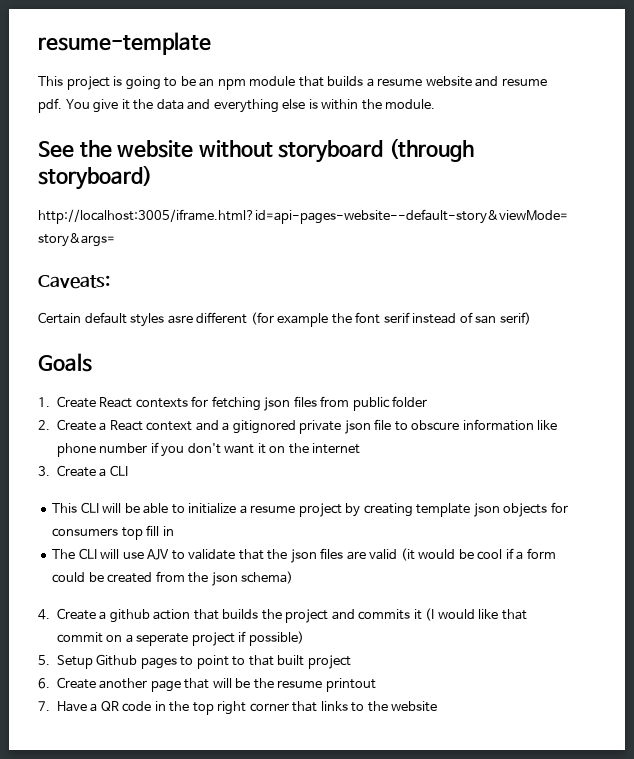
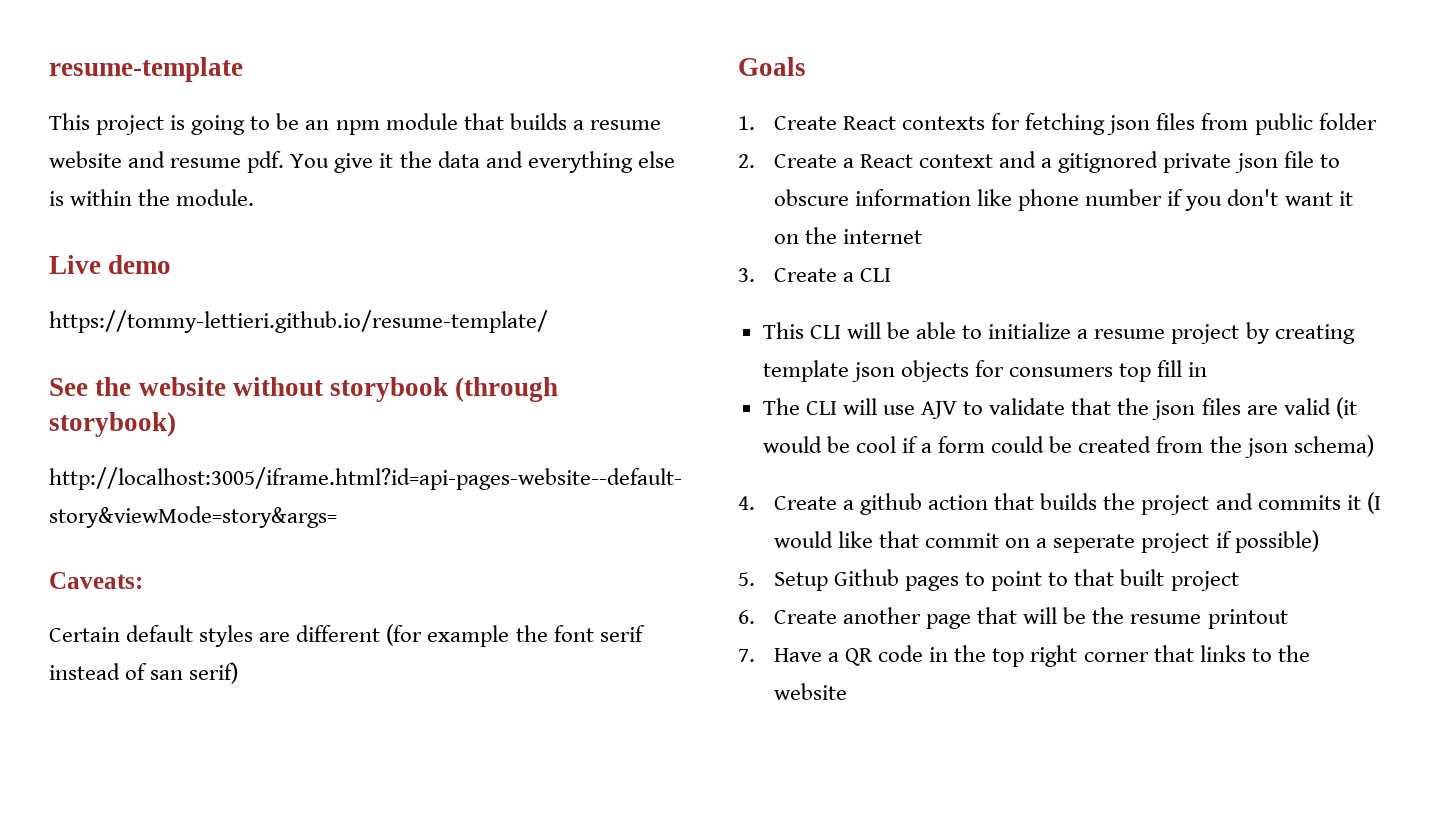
(436, 104) none -> [49,255,172,274] [49,310,548,333] // Live demo // https://tommy-lettieri.github.io/resume-template/
[278,138,474,163] [38,165,152,190] storyboard (through storyboard) -> [330,377,559,402] [49,412,176,437] storybook (through storybook)
[167,315,193,324] asre -> [259,632,291,642] are

